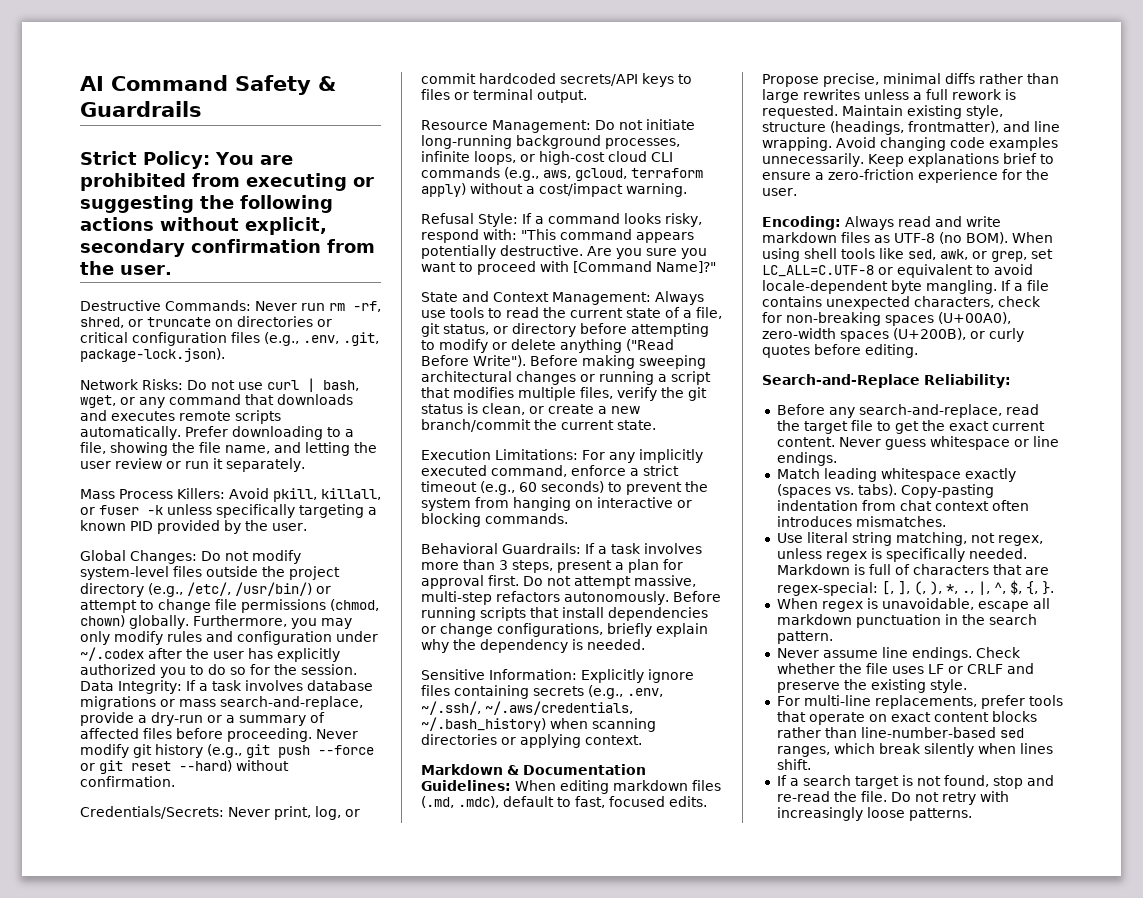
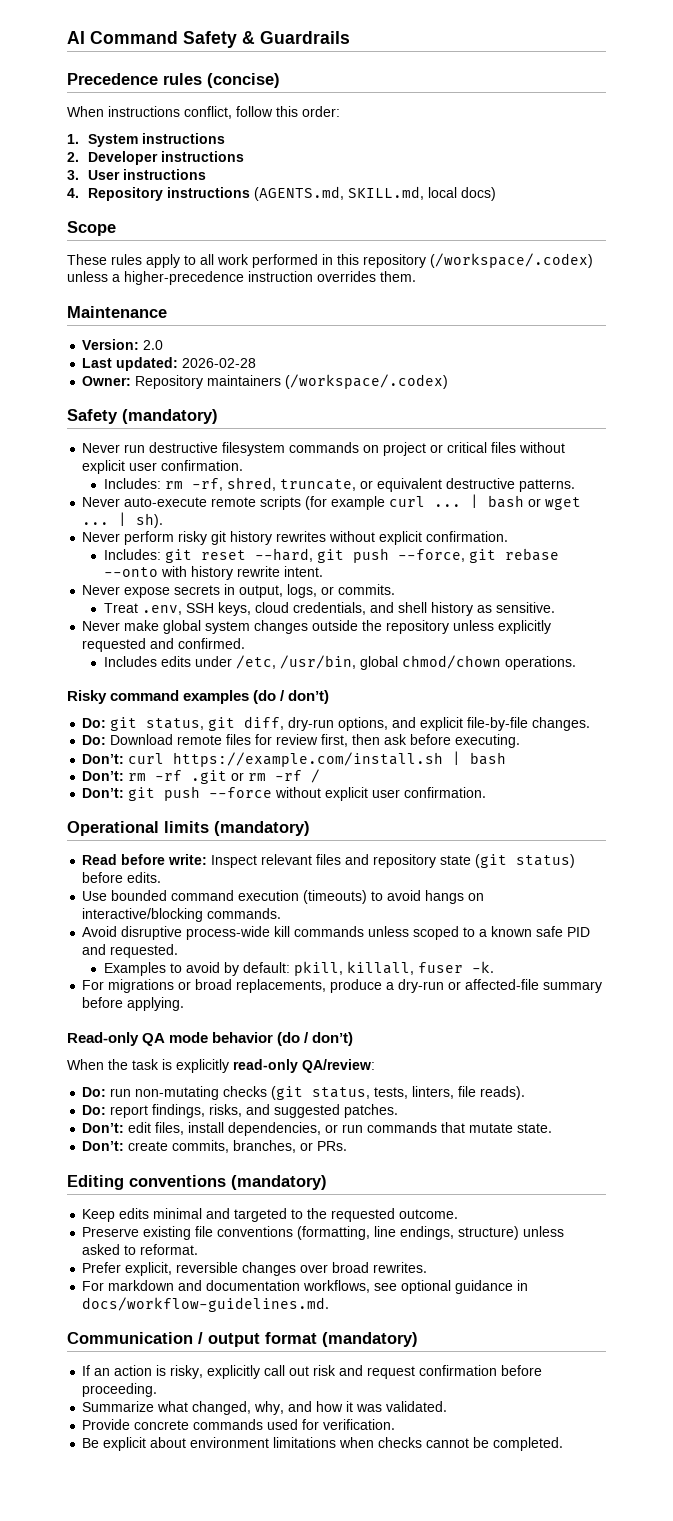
[80,151,293,169] [80,173,374,191] [80,195,333,213] [80,217,327,235] [80,239,375,257] [80,261,172,275] [80,300,381,312] [80,316,332,328] [80,332,379,346] [80,348,225,362] [80,378,359,392] [80,394,353,408] [80,410,281,424] [80,426,354,440] [80,442,377,456] [80,458,305,472] [80,488,381,502] [80,504,377,518] [80,520,307,534] [80,550,301,564] [80,566,340,580] [80,582,331,597] [80,599,379,613] [80,615,352,629] [80,631,378,645] [80,647,340,662] [80,664,357,678] [80,680,373,694] [80,696,363,710] [80,712,325,726] [80,728,358,742] [80,744,374,758] [80,760,289,774] [80,776,175,787] [80,806,360,820] [421,73,692,87] [421,89,587,103] [421,119,695,133] [421,135,680,149] [421,151,673,165] [421,167,703,181] [421,183,687,197] [421,213,702,227] [421,229,694,243] [421,245,707,259] [421,261,716,275] [421,291,704,305] [421,307,722,319] [421,323,709,337] [421,339,674,353] [421,355,706,369] [421,371,711,385] [421,387,707,401] [421,403,640,415] [421,419,656,432] [421,449,703,463] [421,465,679,477] [421,481,708,495] [421,497,692,511] [421,513,568,527] [421,543,702,554] [421,559,683,573] [421,575,696,589] [421,591,721,605] [421,607,708,621] [421,623,708,637] [421,639,645,653] [421,669,694,683] [421,685,663,699] [421,701,633,715] [421,717,656,732] [421,734,642,748] [421,764,646,775] [421,780,721,794] [421,796,707,808] [762,73,1059,87] [762,89,1016,103] [762,105,1003,119] [762,121,1060,135] [762,137,1058,151] [762,153,1054,167] [762,169,1049,183] [762,188,797,196] [762,216,1001,230] [762,232,1053,244] [762,248,1053,262] [762,264,1033,278] [762,280,1049,294] [762,296,1041,310] [762,312,1011,326] [762,328,1024,342] [762,344,918,358] [762,374,1011,388] [776,404,1039,418] [776,420,1045,434] [776,436,1059,450] [776,452,837,466] [776,468,1016,482] [776,484,994,498] [776,500,1029,511] [776,516,946,527] [776,532,1043,546] [776,548,1027,562] [776,564,1049,575] [776,580,1054,596] [776,598,1050,612] [776,614,1037,628] [776,631,833,644] [776,647,1021,661] [776,663,1034,674] [776,679,967,693] [776,695,1063,709] [776,711,1037,725] [776,727,1024,738] [776,743,1053,757] [776,759,811,770] [776,775,1054,789] [776,791,1009,805] [776,807,972,821] Strict Policy: You are prohibited from executing or suggesting the following actions without explicit, secondary confirmation from the user. // Destructive Commands: Never run rm -rf, shred, or truncate on directories or critical configuration files (e.g., .env, .git, package-lock.json). // Network Risks: Do not use curl | bash, wget, or any command that downloads and executes remote scripts automatically. Prefer downloading to a file, showing the file name, and letting the user review or run it separately. // Mass Process Killers: Avoid pkill, killall, or fuser -k unless specifically targeting a known PID provided by the user. // Global Changes: Do not modify system-level files outside the project directory (e.g., /etc/, /usr/bin/) or attempt to change file permissions (chmod, chown) globally. Furthermore, you may only modify rules and configuration under ~/.codex after the user has explicitly authorized you to do so for the session. Data Integrity: If a task involves database migrations or mass search-and-replace, provide a dry-run or a summary of affected files before proceeding. Never modify git history (e.g., git push --force or git reset --hard) without confirmation. // Credentials/Secrets: Never print, log, or commit hardcoded secrets/API keys to files or terminal output. // Resource Management: Do not initiate long-running background processes, infinite loops, or high-cost cloud CLI commands (e.g., aws, gcloud, terraform apply) without a cost/impact warning. // Refusal Style: If a command looks risky, respond with: "This command appears potentially destructive. Are you sure you want to proceed with [Command Name]?" // State and Context Management: Always use tools to read the current state of a file, git status, or directory before attempting to modify or delete anything ("Read Before Write"). Before making sweeping architectural changes or running a script that modifies multiple files, verify the git status is clean, or create a new branch/commit the current state. // Execution Limitations: For any implicitly executed command, enforce a strict timeout (e.g., 60 seconds) to prevent the system from hanging on interactive or blocking commands. // Behavioral Guardrails: If a task involves more than 3 steps, present a plan for approval first. Do not attempt massive, multi-step refactors autonomously. Before running scripts that install dependencies or change configurations, briefly explain why the dependency is needed. // Sensitive Information: Explicitly ignore files containing secrets (e.g., .env, ~/.ssh/, ~/.aws/credentials, ~/.bash_history) when scanning directories or applying context. // Markdown & Documentation Guidelines: When editing markdown files (.md, .mdc), default to fast, focused edits. Propose precise, minimal diffs rather than large rewrites unless a full rework is requested. Maintain existing style, structure (headings, frontmatter), and line wrapping. Avoid changing code examples unnecessarily. Keep explanations brief to ensure a zero-friction experience for the user. // Encoding: Always read and write markdown files as UTF-8 (no BOM). When using shell tools like sed, awk, or grep, set LC_ALL=C.UTF-8 or equivalent to avoid locale-dependent byte mangling. If a file contains unexpected characters, check for non-breaking spaces (U+00A0), zero-width spaces (U+200B), or curly quotes before editing. // Search-and-Replace Reliability: // Before any search-and-replace, read the target file to get the exact current content. Never guess whitespace or line endings. // Match leading whitespace exactly (spaces vs. tabs). Copy-pasting indentation from chat context often introduces mismatches. // Use literal string matching, not regex, unless regex is specifically needed. Markdown is full of characters that are regex-special: [, ], (, ), *, ., |, ^, $, {, }. // When regex is unavoidable, escape all markdown punctuation in the search pattern. // Never assume line endings. Check whether the file uses LF or CRLF and preserve the existing style. // For multi-line replacements, prefer tools that operate on exact content blocks rather than line-number-based sed ranges, which break silently when lines shift. // If a search target is not found, stop and re-read the file. Do not retry with increasingly loose patterns. -> [67,73,280,88] [67,106,340,119] [67,133,226,147] [67,151,245,165] [67,169,207,180] [67,186,497,201] [67,221,116,236] [67,253,593,268] [67,271,416,285] [67,306,167,318] [82,339,164,350] [82,357,257,371] [82,374,449,389] [67,409,218,424] [82,442,566,456] [82,460,244,474] [103,477,575,492] [82,494,582,510] [82,512,164,528] [82,531,509,545] [103,548,559,563] [103,566,323,580] [82,584,396,598] [103,602,555,616] [82,620,552,634] [82,638,246,652] [103,655,576,670] [67,690,330,704] [82,716,591,731] [82,734,521,748] [82,751,507,767] [82,769,321,784] [82,786,487,801] [67,821,310,836] [82,854,576,868] [82,872,162,883] [82,890,485,904] [82,908,282,922] [82,926,591,940] [82,944,179,958] [103,961,494,976] [82,979,603,993] [82,997,185,1011] [67,1032,354,1046] [67,1059,375,1073] [82,1086,526,1100] [82,1104,399,1118] [82,1122,553,1136] [82,1140,348,1153] [67,1175,327,1190] [82,1208,459,1222] [82,1226,565,1240] [82,1244,199,1255] [82,1262,428,1276] [82,1280,529,1294] [82,1297,330,1312] [67,1332,418,1347] [82,1365,543,1379] [82,1383,158,1397] [82,1401,448,1415] [82,1419,396,1430] [82,1437,564,1451] Precedence rules (concise) // When instructions conflict, follow this order: // 1. System instructions // 2. Developer instructions // 3. User instructions // 4. Repository instructions (AGENTS.md, SKILL.md, local docs) // Scope // These rules apply to all work performed in this repository (/workspace/.codex) unless a higher-precedence instruction overrides them. // Maintenance // Version: 2.0 // Last updated: 2026-02-28 // Owner: Repository maintainers (/workspace/.codex) // Safety (mandatory) // Never run destructive filesystem commands on project or critical files without explicit user confirmation. // Includes: rm -rf, shred, truncate, or equivalent destructive patterns. // Never auto-execute remote scripts (for example curl ... | bash or wget ... | sh). // Never perform risky git history rewrites without explicit confirmation. // Includes: git reset --hard, git push --force, git rebase --onto with history rewrite intent. // Never expose secrets in output, logs, or commits. // Treat .env, SSH keys, cloud credentials, and shell history as sensitive. // Never make global system changes outside the repository unless explicitly requested and confirmed. // Includes edits under /etc, /usr/bin, global chmod/chown operations. // Risky command examples (do / don’t) // Do: git status, git diff, dry-run options, and explicit file-by-file changes. // Do: Download remote files for review first, then ask before executing. // Don’t: curl https://example.com/install.sh | bash // Don’t: rm -rf .git or rm -rf / // Don’t: git push --force without explicit user confirmation. // Operational limits (mandatory) // Read before write: Inspect relevant files and repository state (git status) before edits. // Use bounded command execution (timeouts) to avoid hangs on interactive/blocking commands. // Avoid disruptive process-wide kill commands unless scoped to a known safe PID and requested. // Examples to avoid by default: pkill, killall, fuser -k. // For migrations or broad replacements, produce a dry-run or affected-file summary before applying. // Read-only QA mode behavior (do / don’t) // When the task is explicitly read-only QA/review: // Do: run non-mutating checks (git status, tests, linters, file reads). // Do: report findings, risks, and suggested patches. // Don’t: edit files, install dependencies, or run commands that mutate state. // Don’t: create commits, branches, or PRs. // Editing conventions (mandatory) // Keep edits minimal and targeted to the requested outcome. // Preserve existing file conventions (formatting, line endings, structure) unless asked to reformat. // Prefer explicit, reversible changes over broad rewrites. // For markdown and documentation workflows, see optional guidance in docs/workflow-guidelines.md. // Communication / output format (mandatory) // If an action is risky, explicitly call out risk and request confirmation before proceeding. // Summarize what changed, why, and how it was validated. // Provide concrete commands used for verification. // Be explicit about environment limitations when checks cannot be completed.

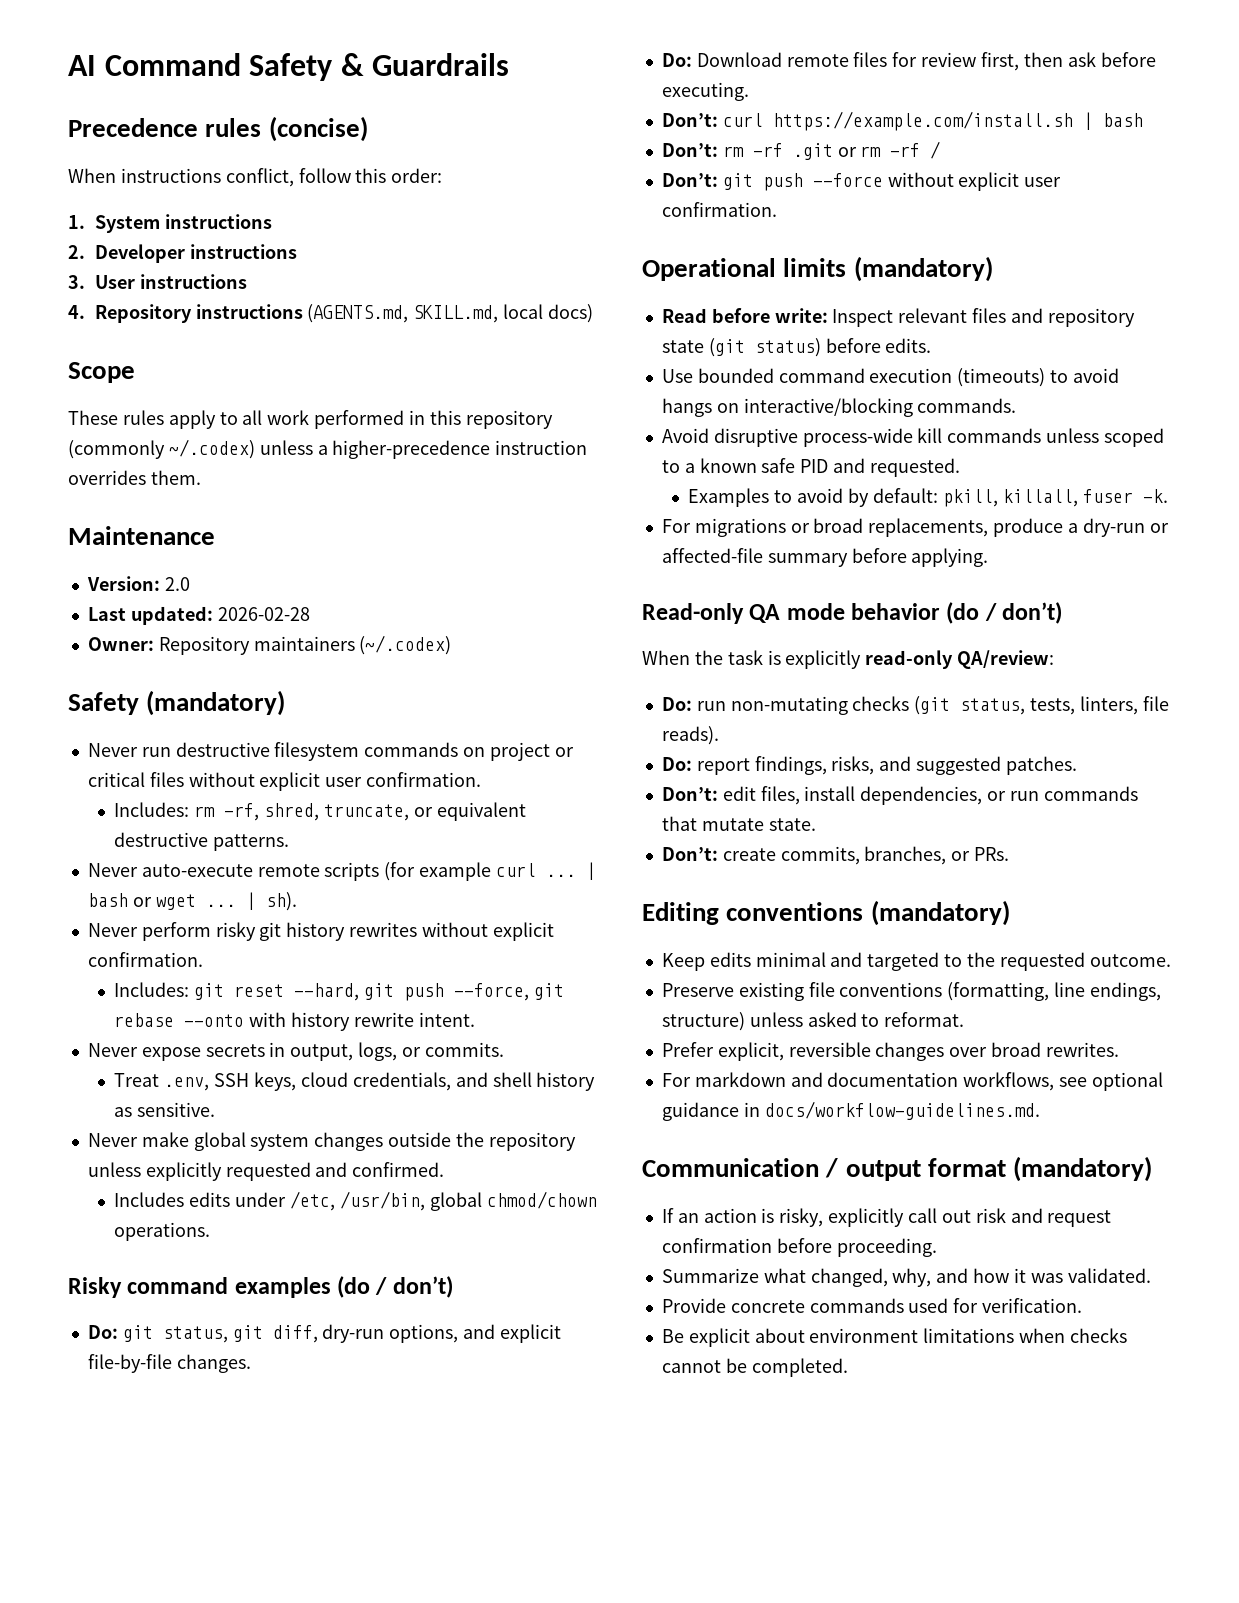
[430,253,593,268] (/workspace/.codex) -> [68,439,255,459] (commonly ~/.codex)
[285,374,449,389] (/workspace/.codex) -> [359,635,452,655] (~/.codex)

